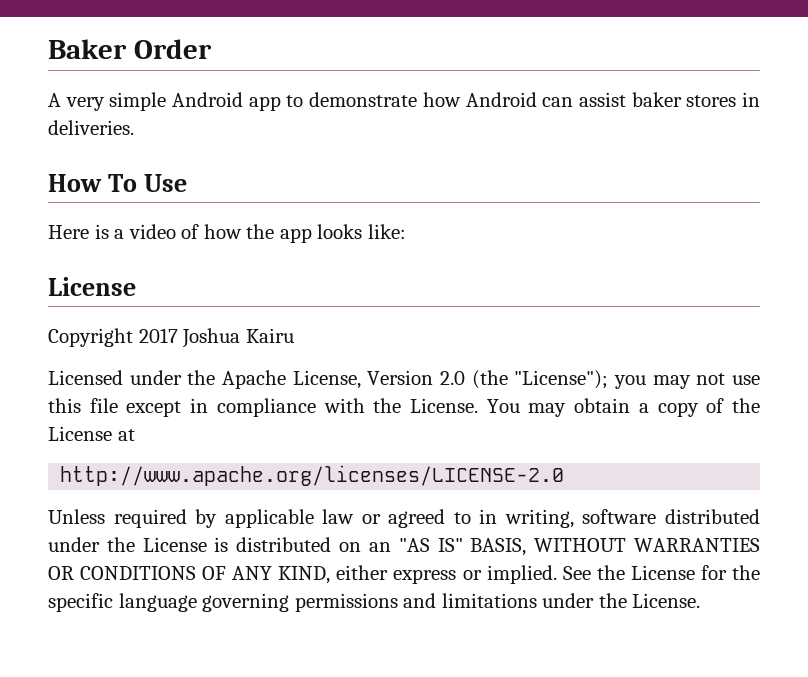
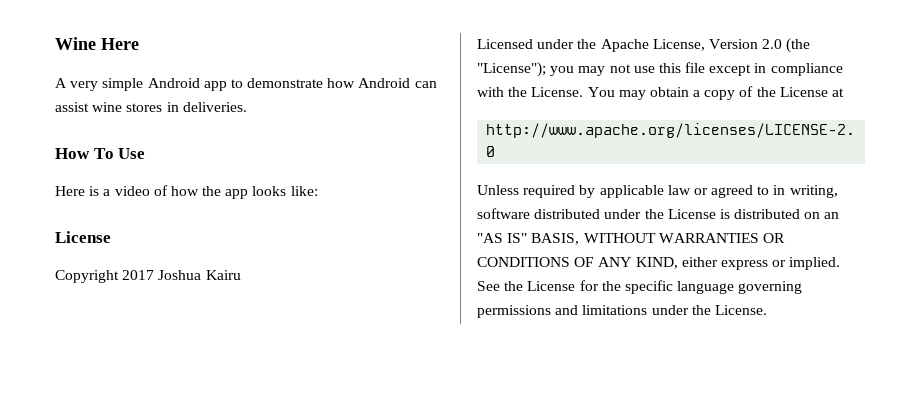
[48,39,212,59] Baker Order -> [55,37,139,50] Wine Here
[631,92,682,107] baker -> [92,102,123,112] wine

